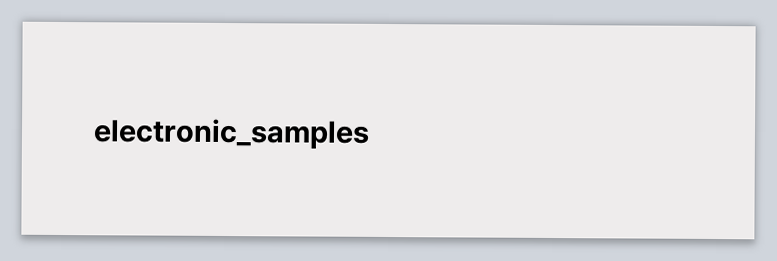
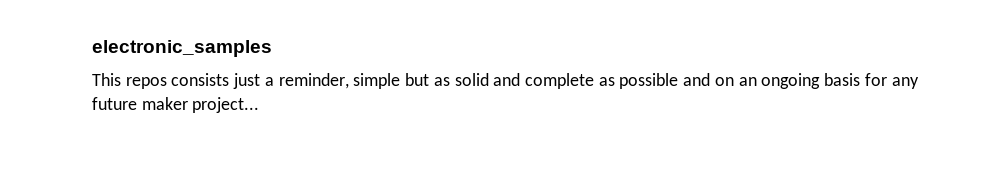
(370, 133) none -> [92,73,919,89] [92,97,260,113] // This repos consists just a reminder, simple but as solid and complete as possible and on an ongoing basis for any future maker project...

